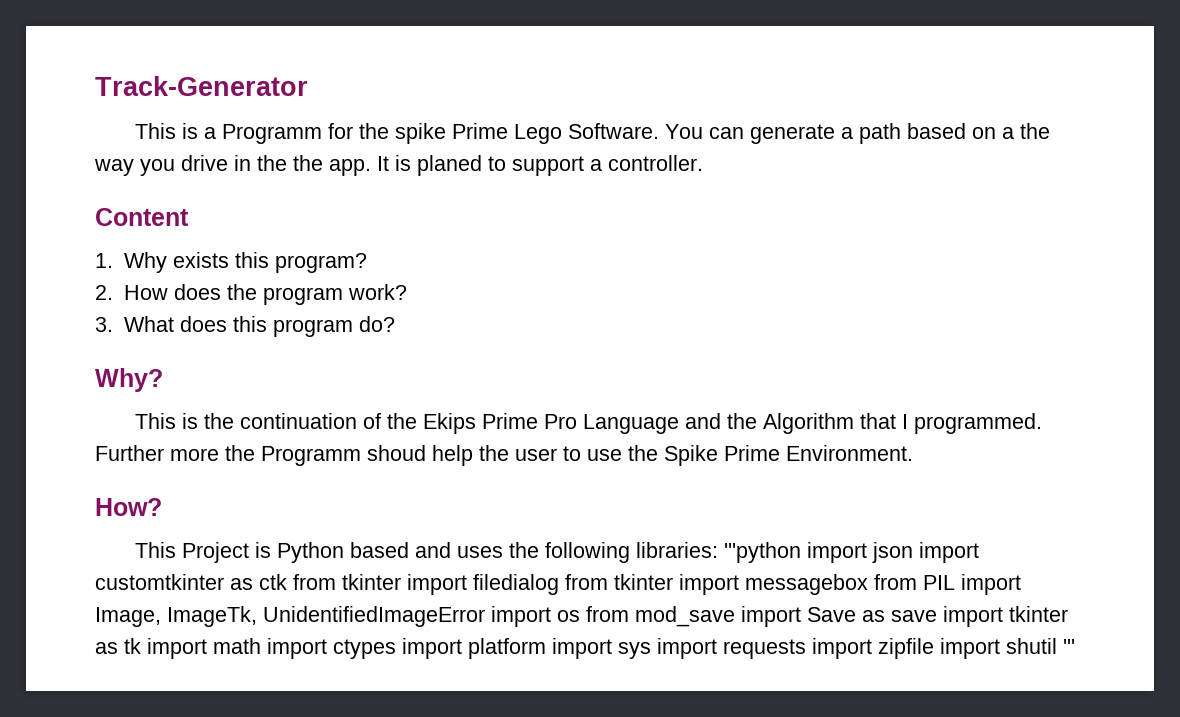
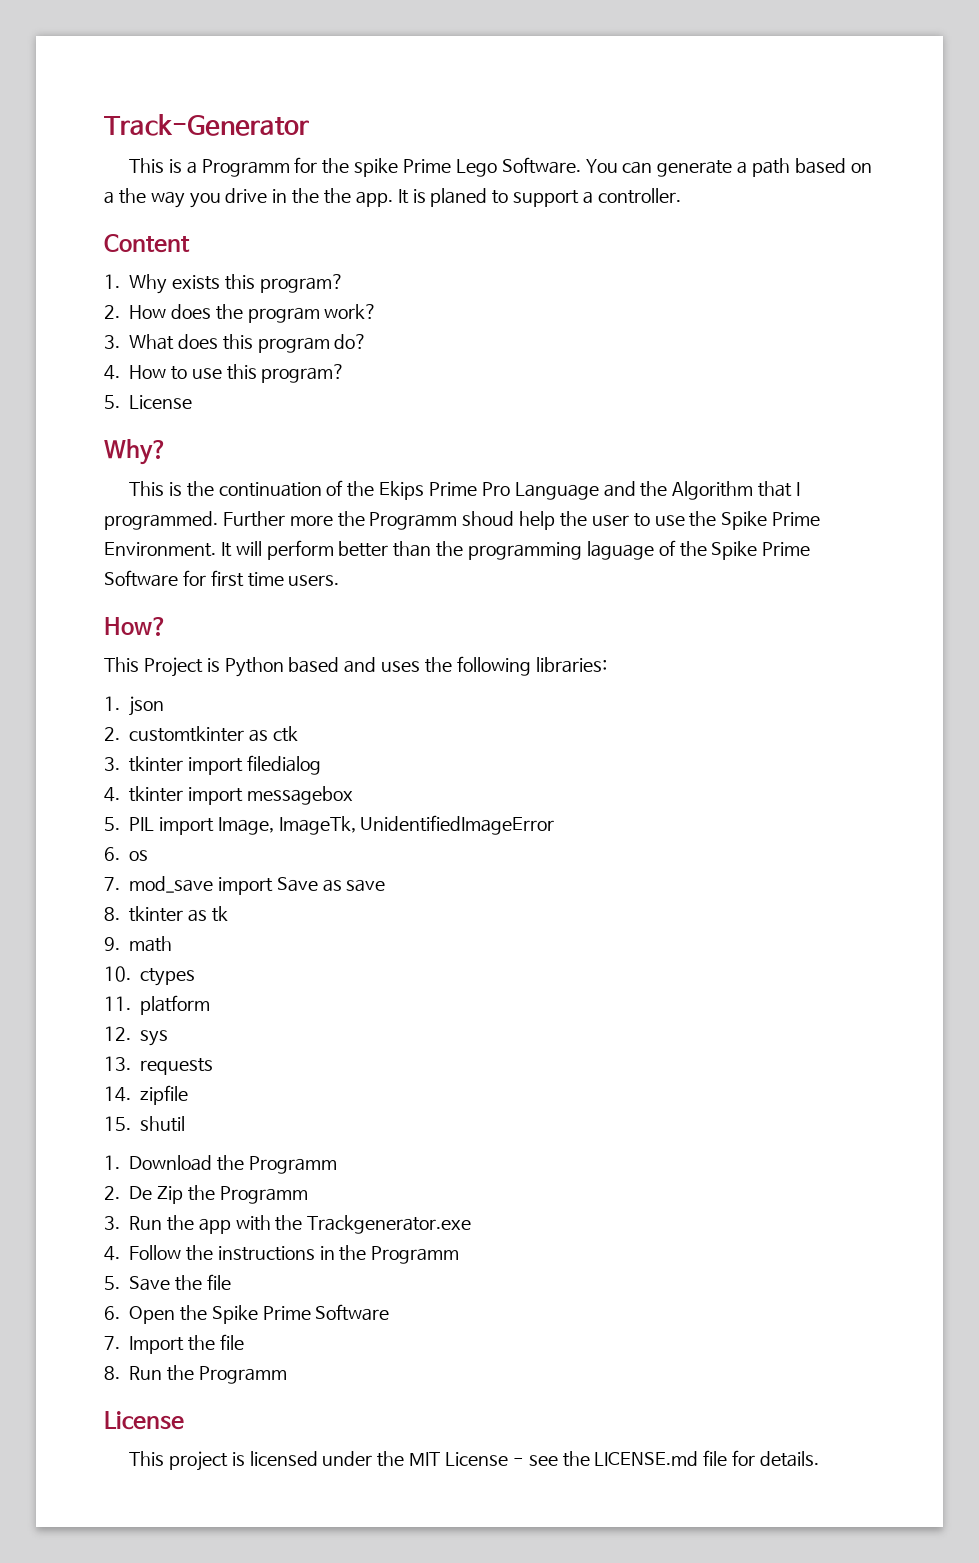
(395, 324) none -> [104,364,346,383] [104,395,192,409] // 4. How to use this program? // 5. License
(913, 453) none -> [220,540,811,560] [104,570,340,587] It will perform better than the programming laguage of the Spike Prime Software for first time users.
[724,542,868,563] '''python import -> [104,696,120,711] // 1.
[919,542,980,563] import -> [104,727,120,741] // 2.
[293,574,336,590] from -> [104,757,120,771] // 3.
[565,574,608,590] from -> [104,787,120,802] // 4.
[874,574,917,590] from -> [104,817,120,831] // 5.
[491,606,551,627] import -> [104,847,120,861] // 6.
[586,606,629,622] from -> [104,877,120,891] // 7.
[943,606,1003,627] import -> [104,907,120,921] // 8.
[147,638,207,659] import -> [104,937,120,951] // 9.
[267,638,327,659] import -> [104,966,131,982] // 10.
[402,638,462,659] import -> [104,996,131,1011] // 11.
[552,638,612,659] import -> [104,1026,131,1041] // 12.
[657,638,717,659] import -> [104,1056,131,1071] // 13.
[812,638,872,659] import -> [104,1086,131,1102] // 14.
[940,638,1000,659] import -> [104,1116,131,1131] // 15.
[1063,639,1075,654] ''' -> [104,1155,337,1174] [104,1185,308,1204] [104,1215,472,1234] [104,1245,460,1264] [104,1274,231,1291] [104,1304,390,1324] [104,1334,244,1354] [104,1365,287,1384] [104,1411,184,1430] [128,1450,820,1471] // 1. Download the Programm // 2. De Zip the Programm // 3. Run the app with the Trackgenerator.exe // 4. Follow the instructions in the Programm // 5. Save the file // 6. Open the Spike Prime Software // 7. Import the file // 8. Run the Programm // License // This project is licensed under the MIT License - see the LICENSE.md file for details.

